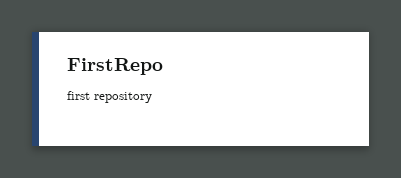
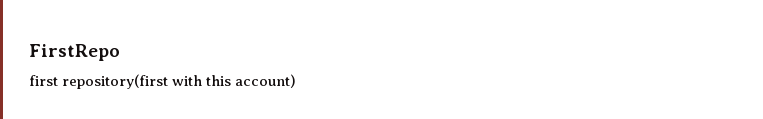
[94,92,152,103] repository -> [62,74,297,89] repository(first with this account)

